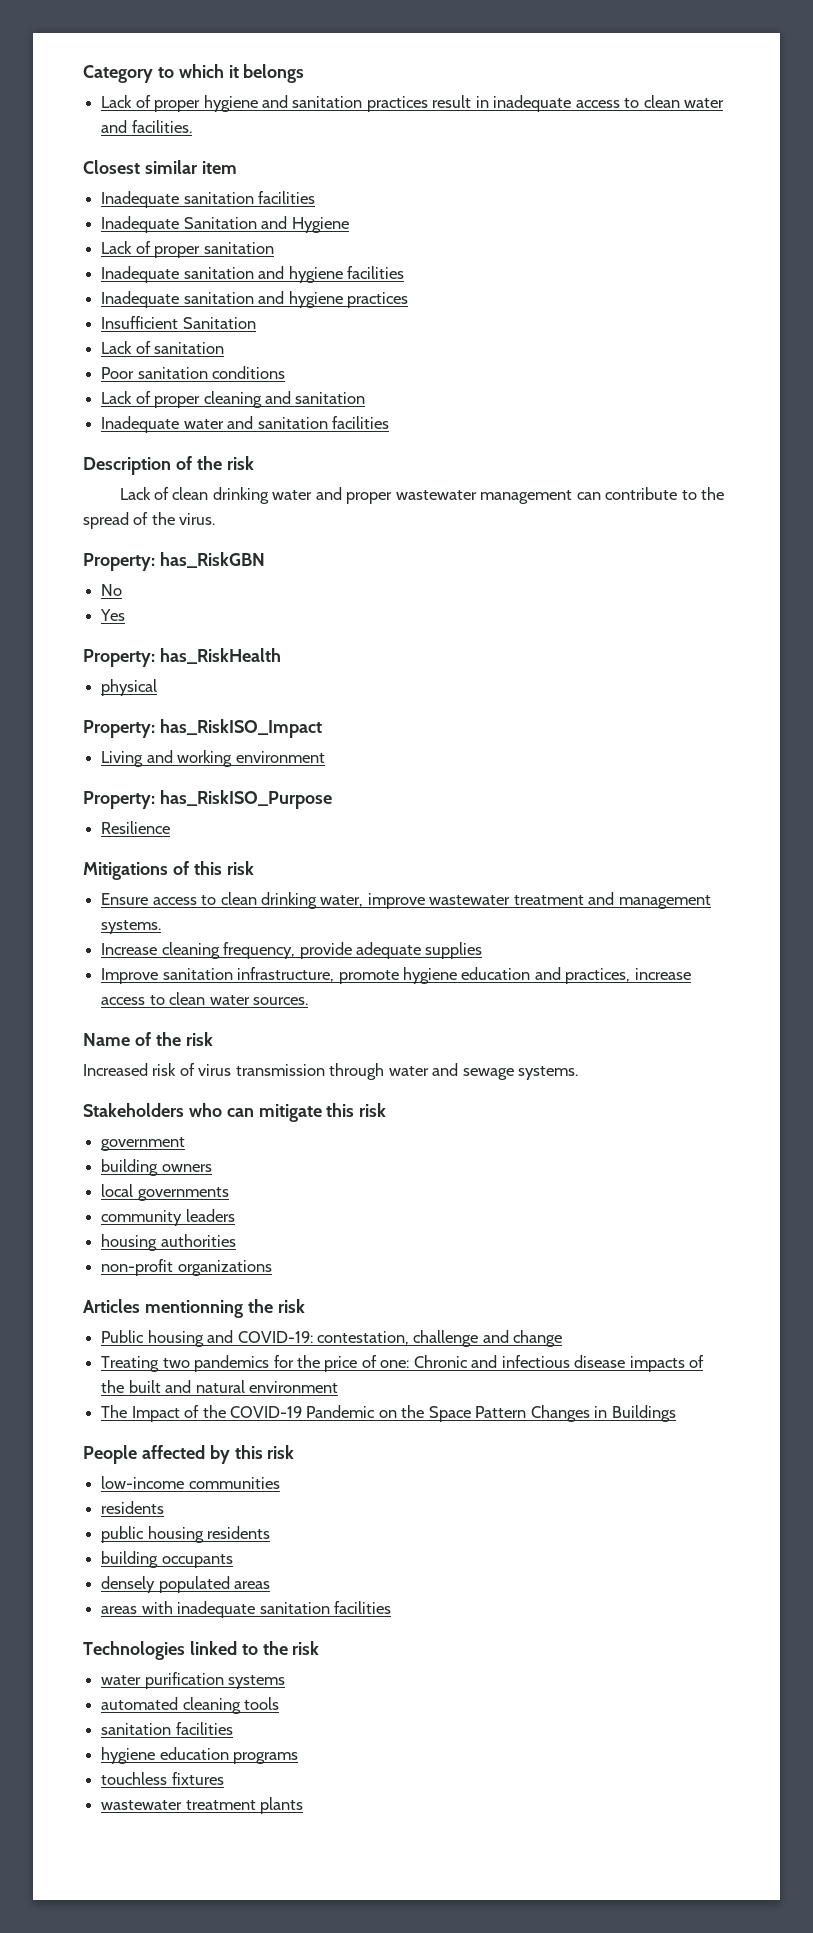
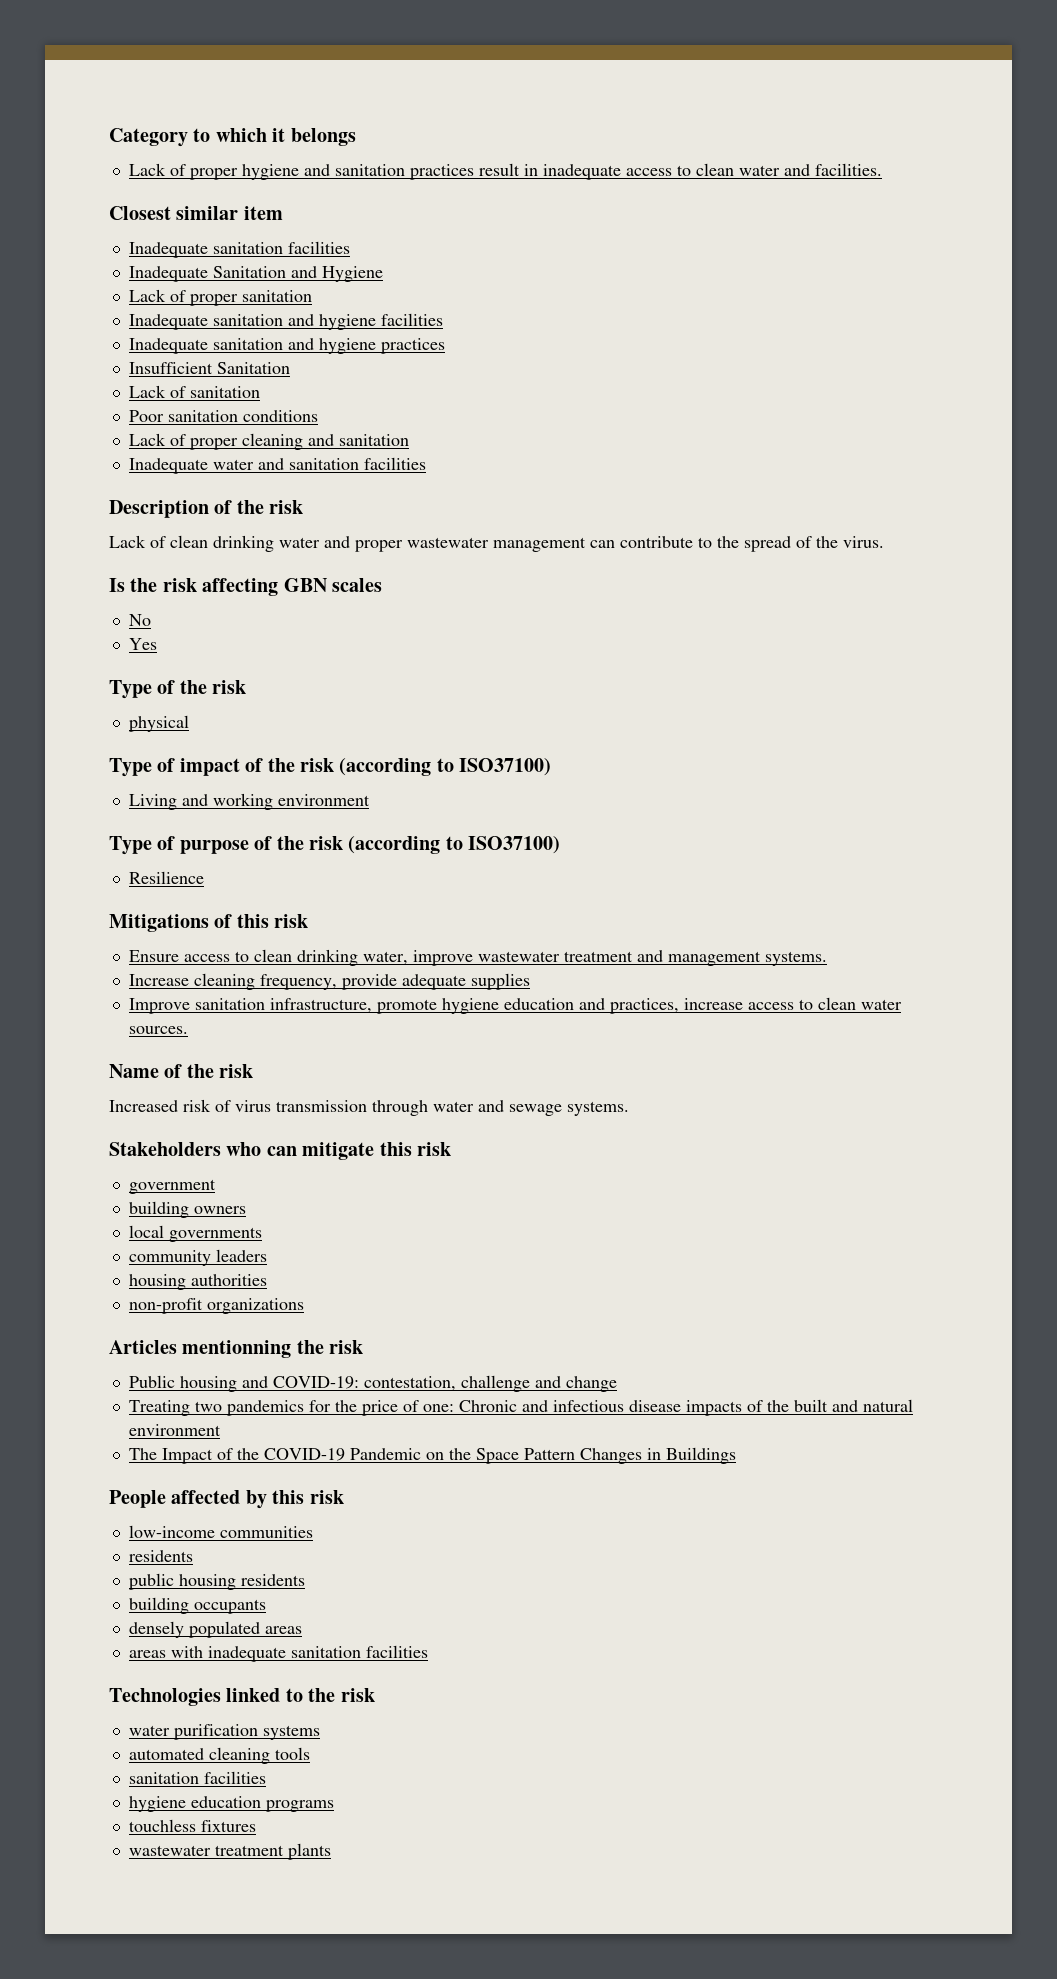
[83,552,265,571] [101,584,123,596] [100,609,126,621] [83,648,281,667] [101,679,158,696] [83,719,322,738] [101,750,325,767] [83,790,332,809] Property: has_RiskGBN // No // Yes // Property: has_RiskHealth // physical // Property: has_RiskISO_Impact // Living and working environment // Property: has_RiskISO_Purpose -> [109,578,382,596] [128,614,151,626] [128,638,157,650] [109,680,247,699] [128,715,189,732] [109,758,552,777] [128,793,370,810] [109,836,561,855] Is the risk affecting GBN scales // No // Yes // Type of the risk // physical // Type of impact of the risk (according to ISO37100) // Living and working environment // Type of purpose of the risk (according to ISO37100)

